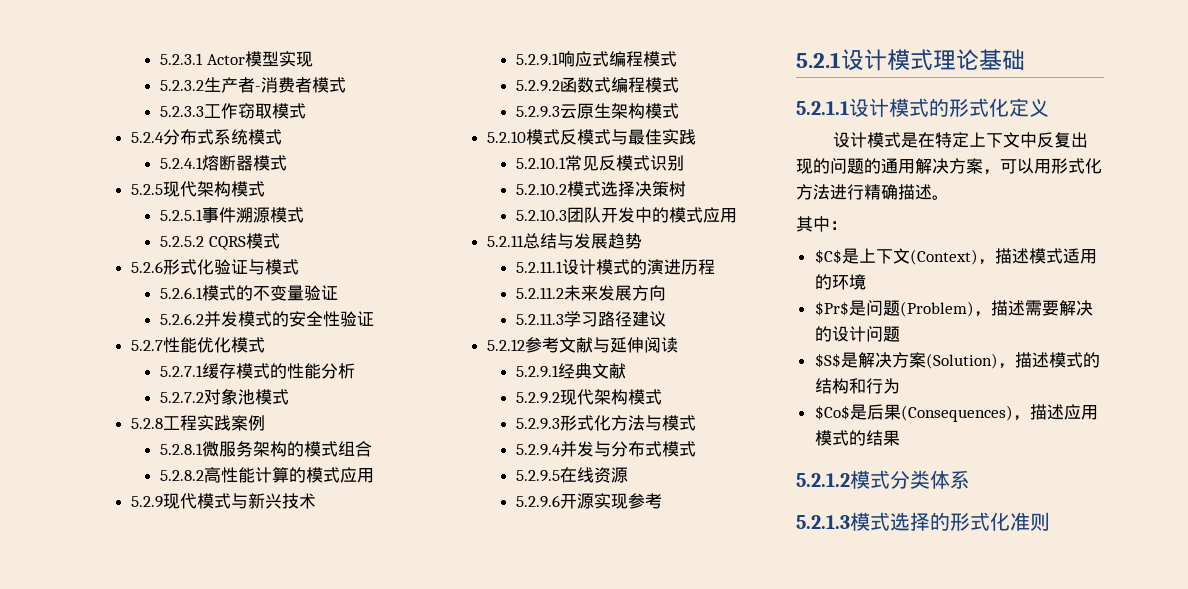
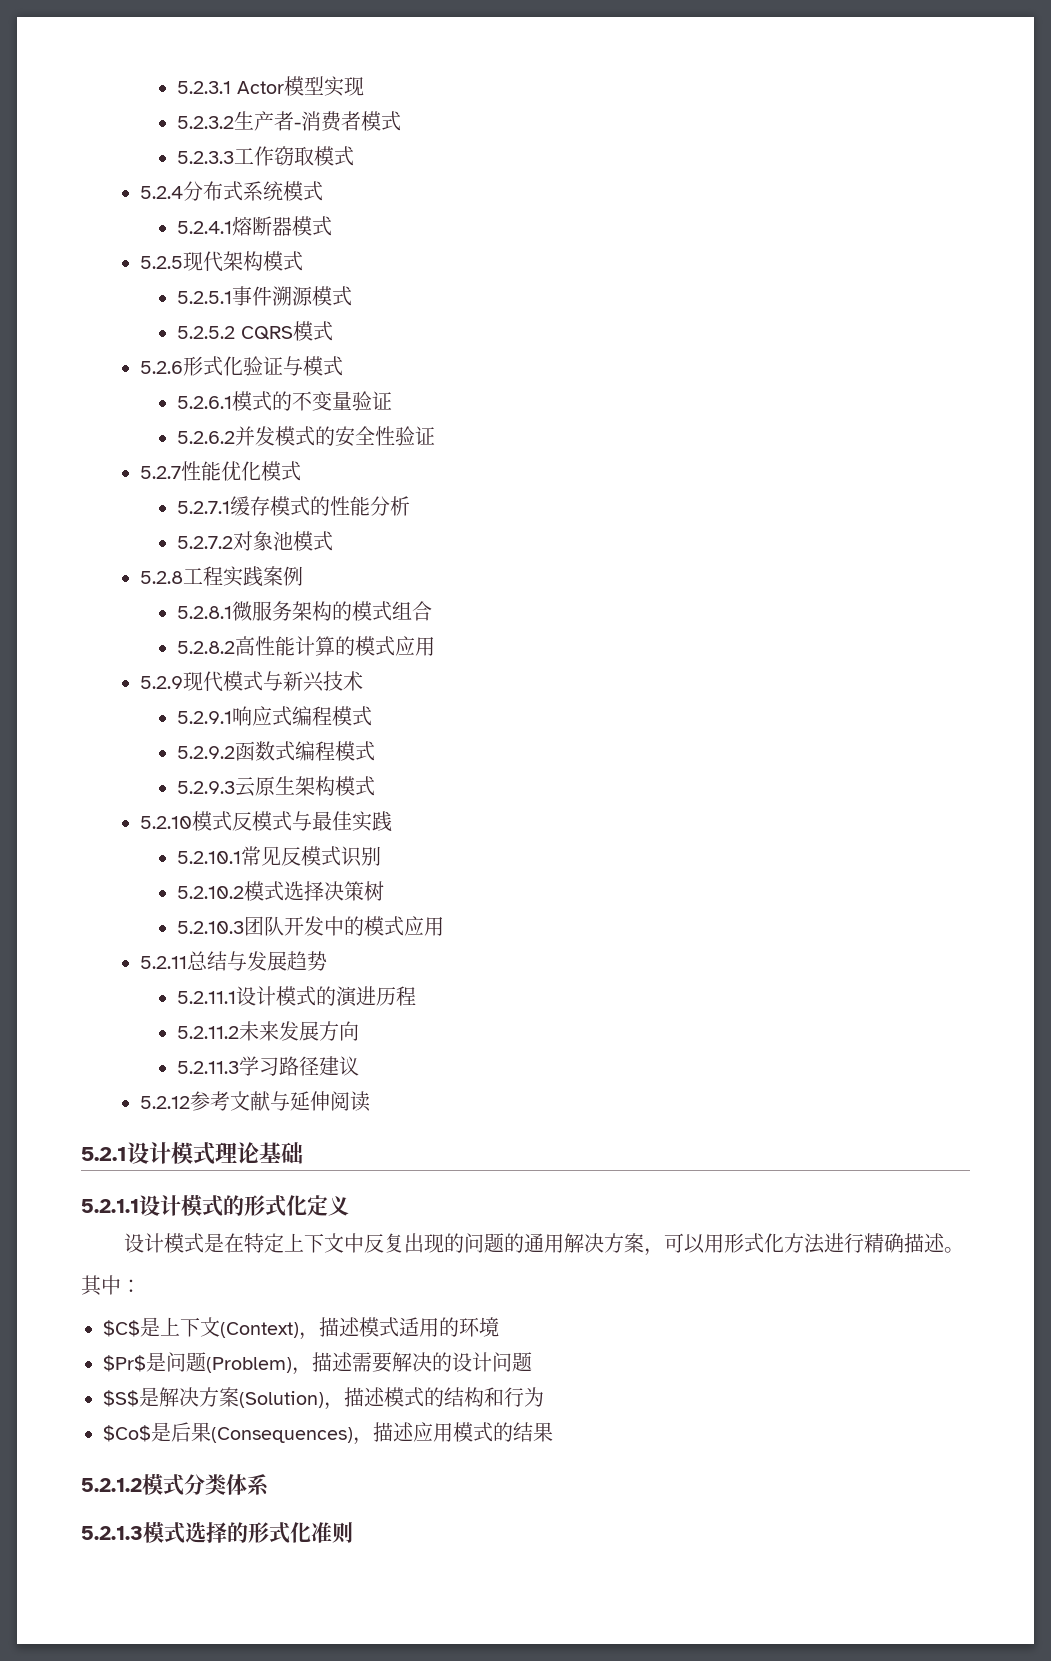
[516,363,627,379] [516,389,663,405] [516,415,697,431] [516,441,697,457] [516,467,629,483] [516,493,663,509] // 5.2.9.1经典文献 // 5.2.9.2现代架构模式 // 5.2.9.3形式化方法与模式 // 5.2.9.4并发与分布式模式 // 5.2.9.5在线资源 // 5.2.9.6开源实现参考 -> (370, 1101) none

